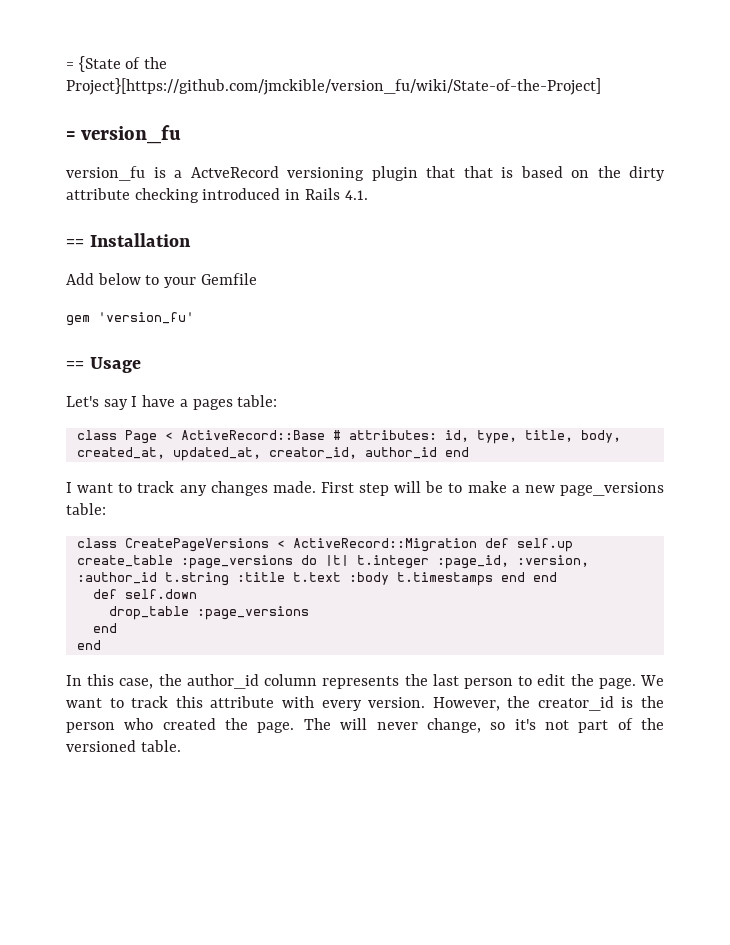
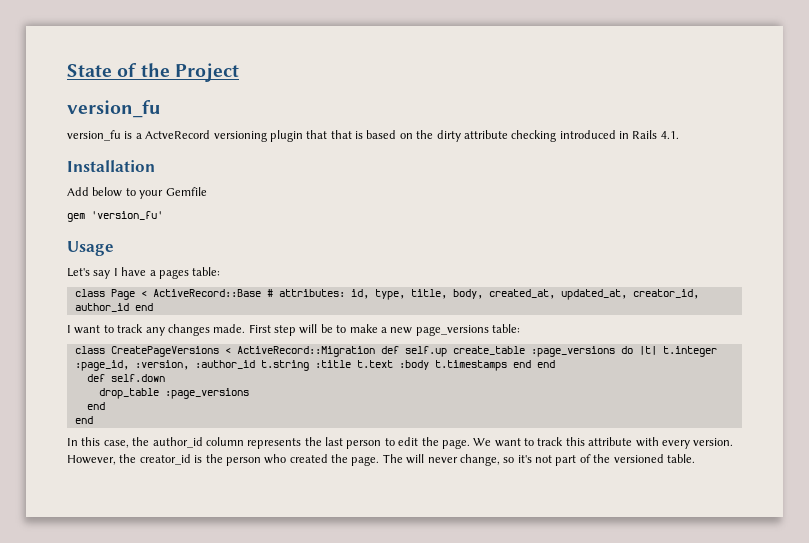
[66,56,168,72] [66,78,601,95] [66,131,75,140] = {State of the Project}[https://github.com/jmckible/version_fu/wiki/State-of-the-Project] // = -> [67,63,239,82] State of the Project //
[66,239,84,247] == -> (679, 135) none
[66,361,84,369] == -> (163, 215) none

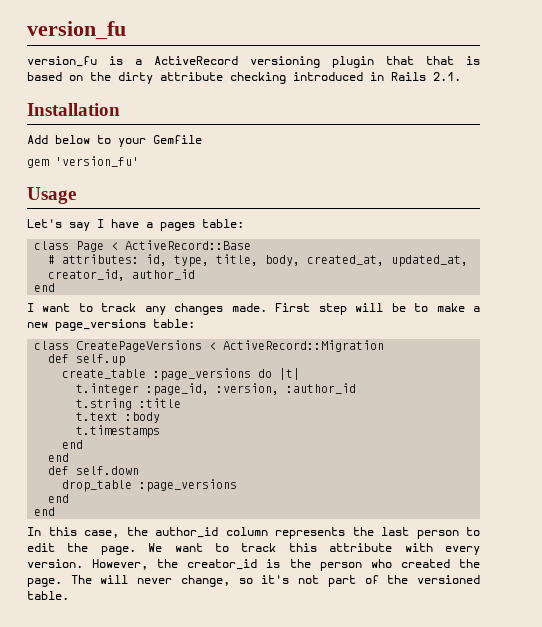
[67,63,239,82] State of the Project // -> (27, 30) none
[145,130,211,139] ActveRecord -> [154,56,238,65] ActiveRecord
[660,131,679,139] 4.1. -> [433,72,461,81] 2.1.
(261, 293) none -> (252, 245) //
(129, 307) none -> (196, 274) //
(375, 351) none -> (385, 346) //
(447, 351) none -> (126, 360) //
(657, 350) none -> (301, 374) //
(255, 364) none -> (357, 388) //
(351, 364) none -> (182, 403) //
(429, 365) none -> (161, 417) //
[512,360,531,368] end -> [62,440,84,449] // end //

